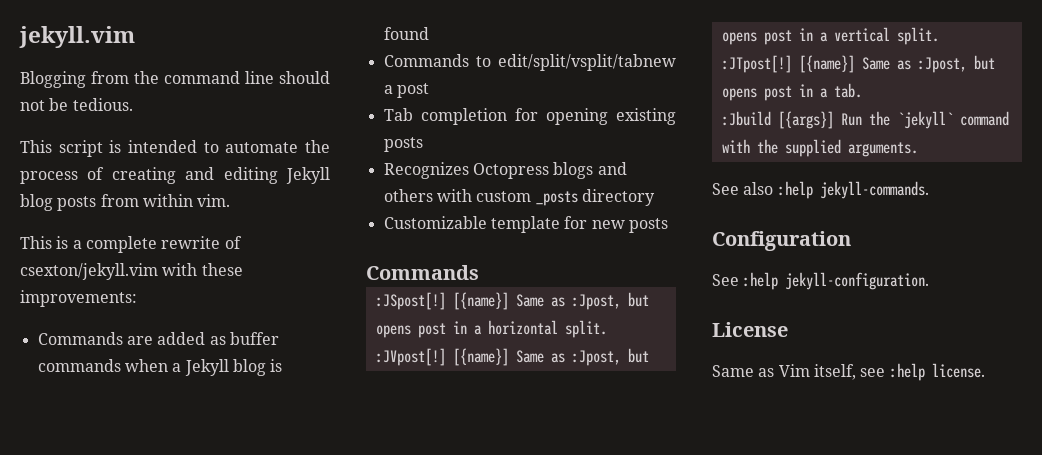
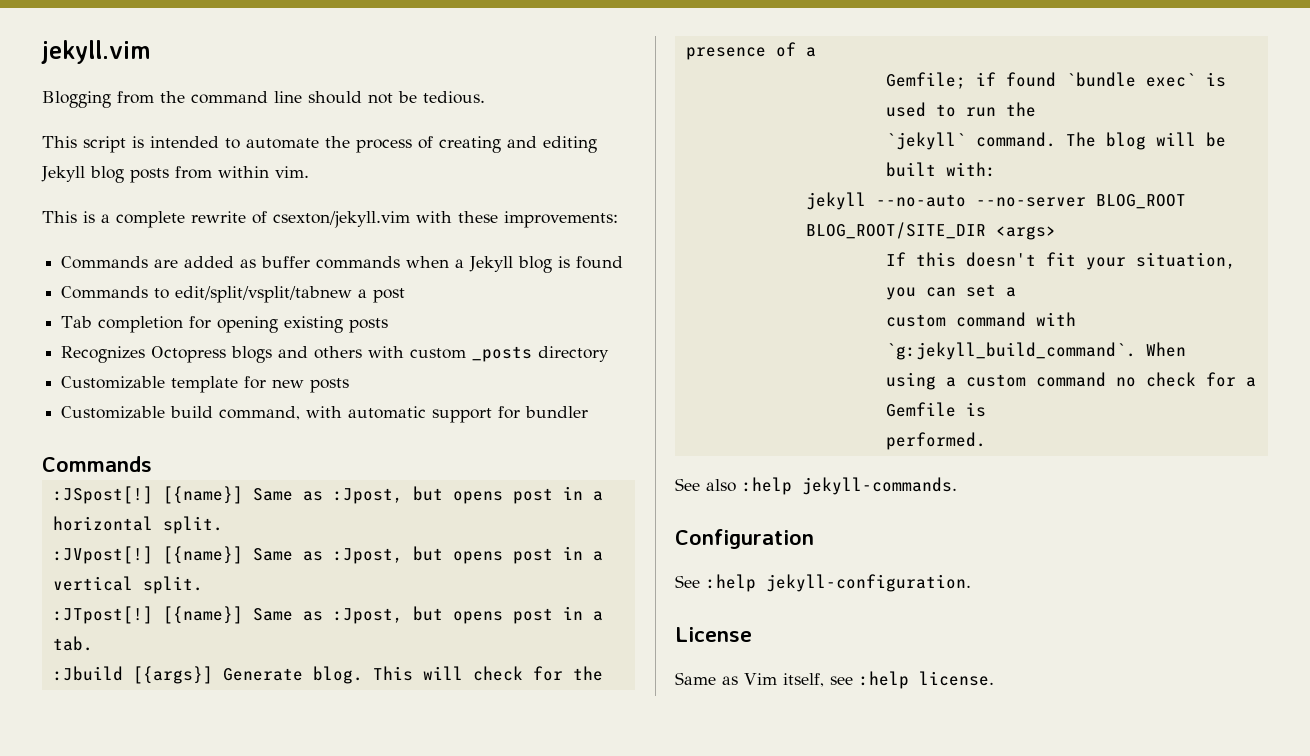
(668, 225) none -> [61,406,589,423] // Customizable build command, with automatic support for bundler
[840,111,1009,129] [721,139,918,157] Run the `jekyll` command with the supplied arguments. -> [222,666,603,684] [685,42,816,60] [885,72,1226,89] [885,102,1036,117] [885,132,1226,150] [885,162,996,177] [805,192,1186,210] [805,222,1056,240] [885,252,1236,270] [885,284,1016,300] [885,312,1076,327] [885,342,1186,360] [885,372,1256,390] [885,402,986,417] [885,432,986,450] Generate blog. This will check for the presence of a // Gemfile; if found `bundle exec` is used to run the // `jekyll` command. The blog will be built with: // jekyll --no-auto --no-server BLOG_ROOT BLOG_ROOT/SITE_DIR <args> // If this doesn't fit your situation, you can set a // custom command with `g:jekyll_build_command`. When // using a custom command no check for a Gemfile is // performed.

